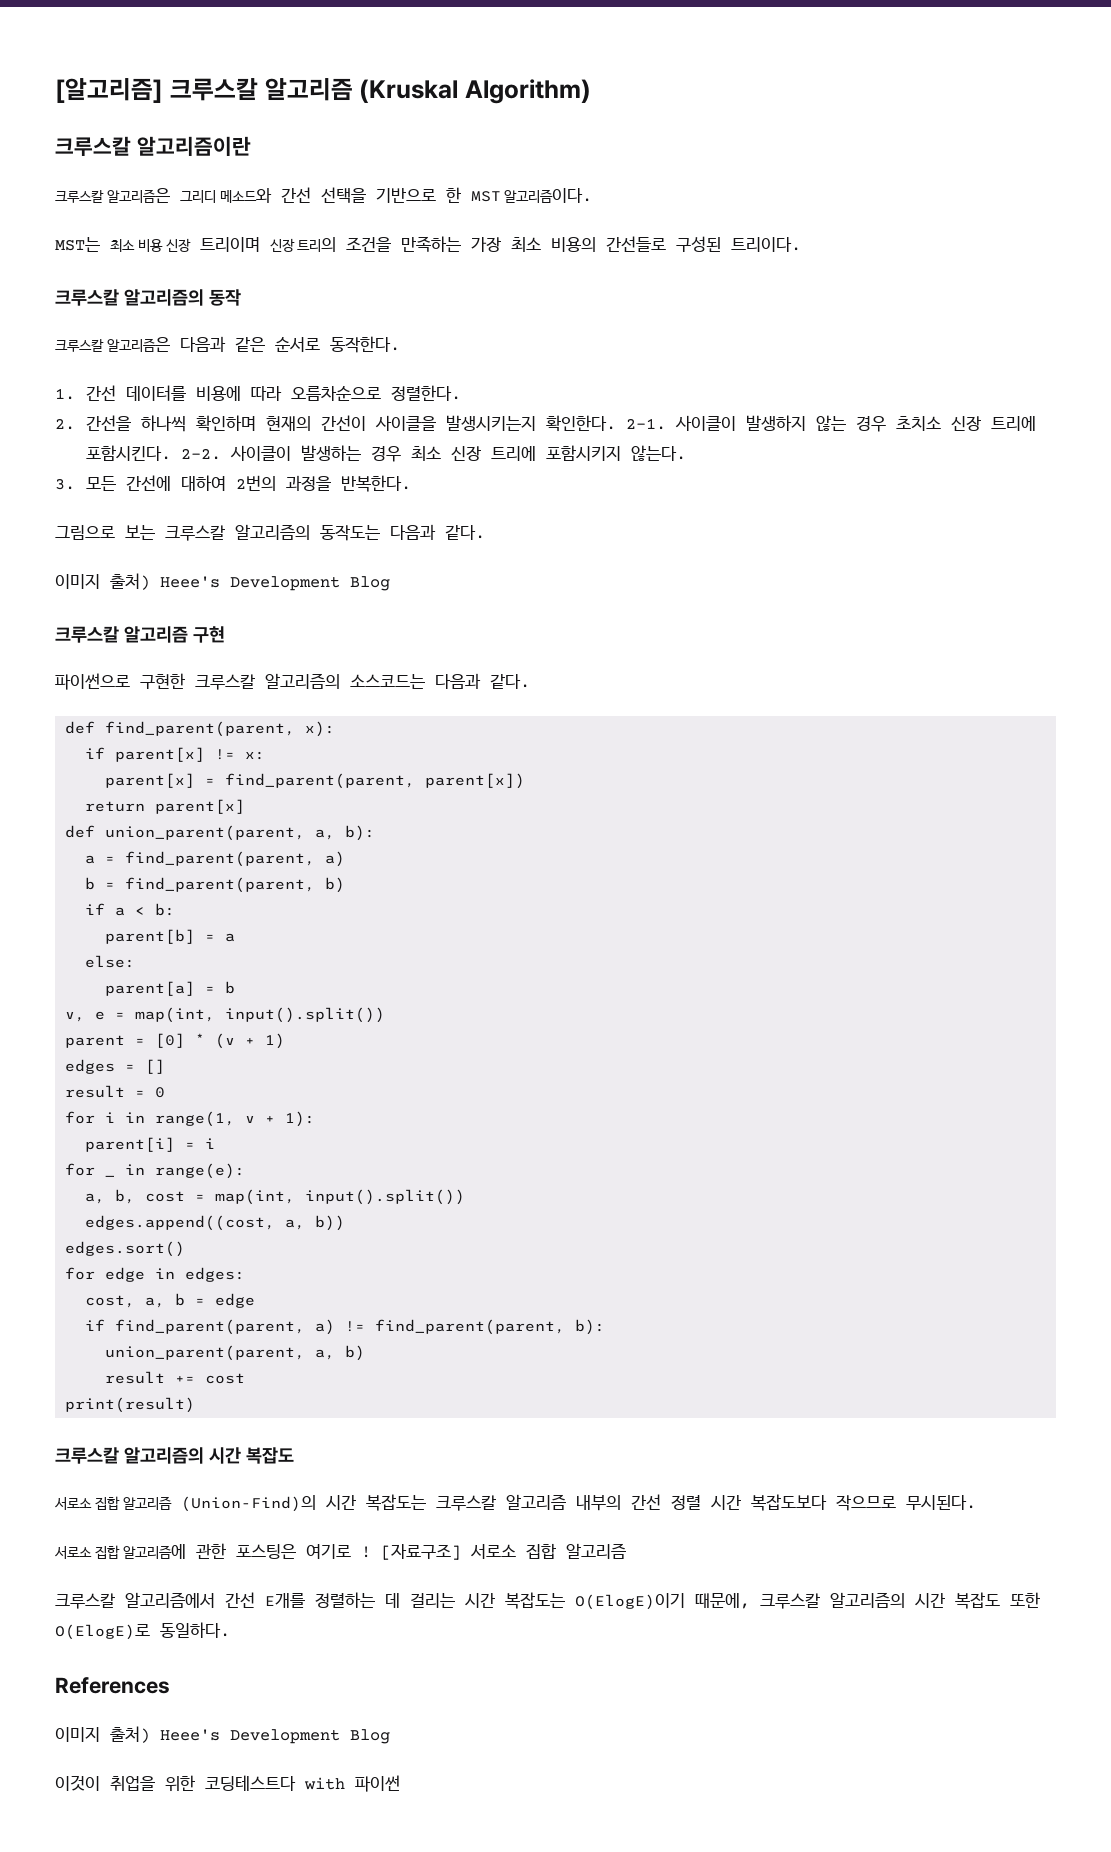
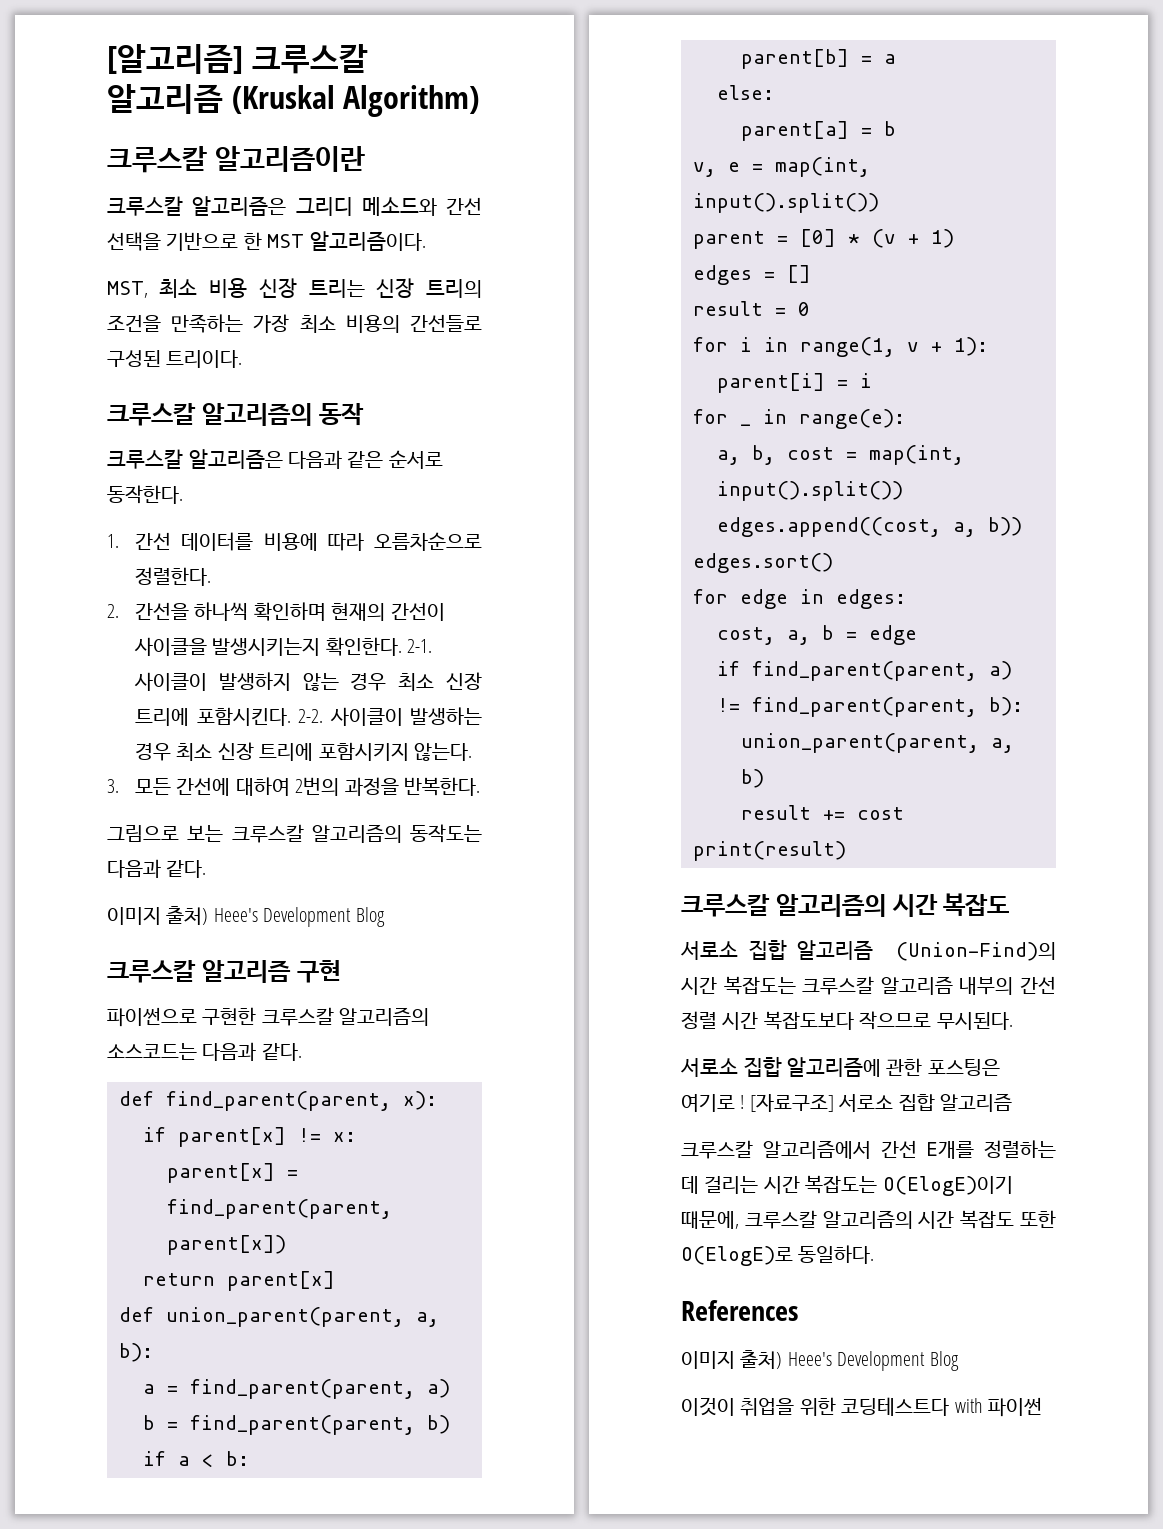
[55,237,100,252] MST는 -> [107,281,148,298] MST,
[199,237,260,252] 트리이며 -> [308,279,365,298] 트리는
[896,416,942,431] 초치소 -> [398,673,435,691] 최소

